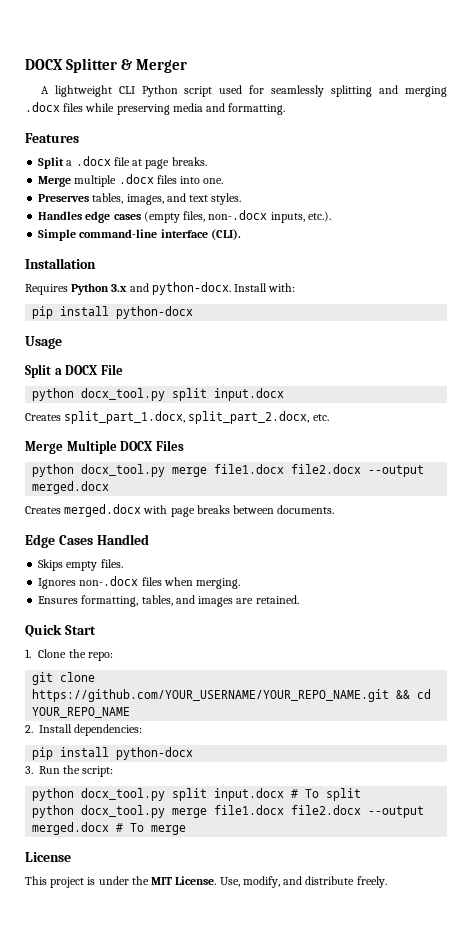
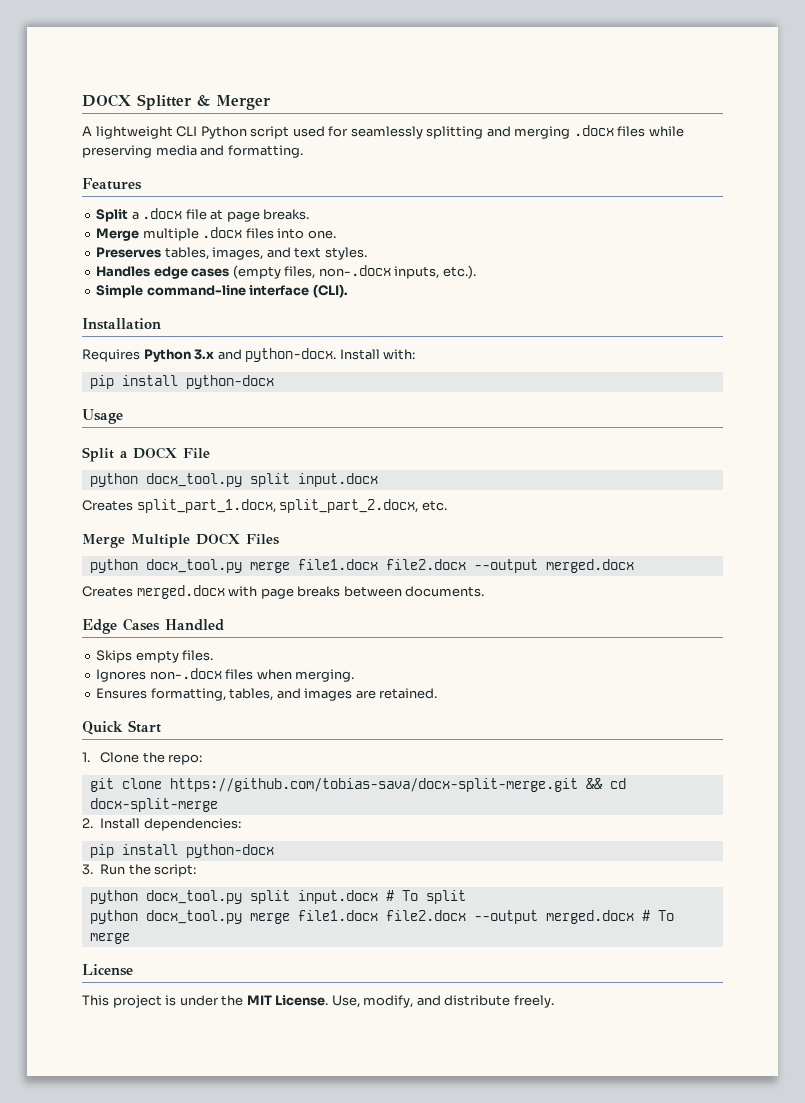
[32,689,390,702] https://github.com/YOUR_USERNAME/YOUR_REPO_NAME.git -> [169,778,578,792] https://github.com/tobias-sava/docx-split-merge.git
[32,707,131,718] YOUR_REPO_NAME -> [89,798,218,812] docx-split-merge

